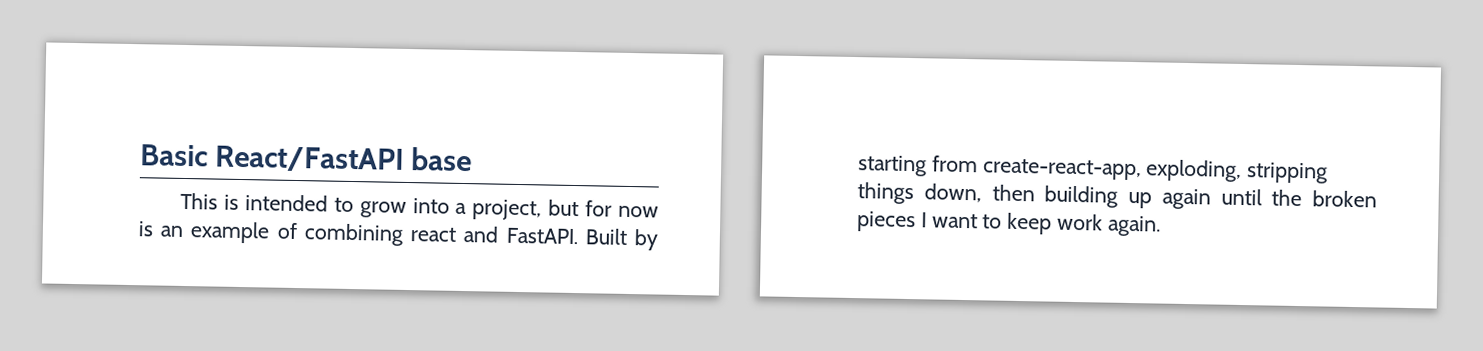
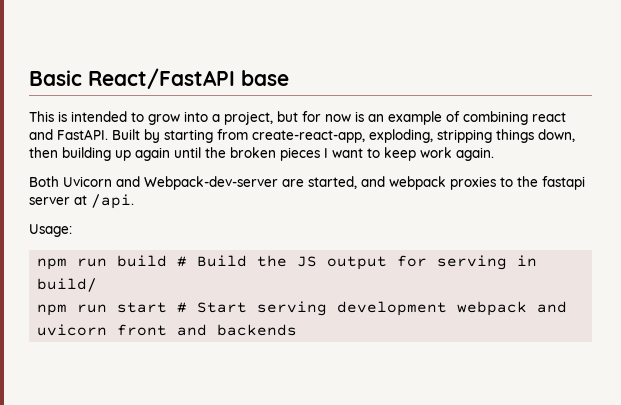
(1161, 226) none -> [29,176,585,190] [29,194,134,209] [29,224,72,237] [37,255,538,270] [37,278,98,292] [37,301,568,316] [37,324,298,336] // Both Uvicorn and Webpack-dev-server are started, and webpack proxies to the fastapi server at /api. // Usage: // npm run build # Build the JS output for serving in build/ // npm run start # Start serving development webpack and uvicorn front and backends

